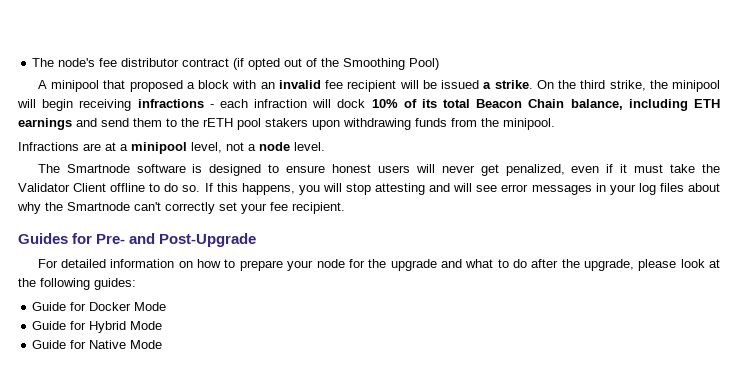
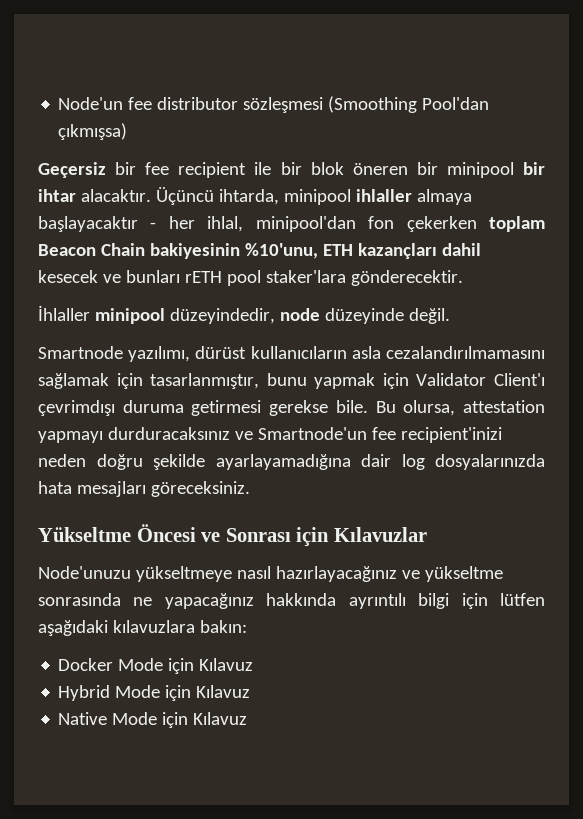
[32,58,440,70] [37,80,721,92] [17,99,720,111] [18,118,555,130] [18,142,325,154] [37,164,720,176] [18,183,720,195] [17,202,345,214] [18,233,257,247] [37,259,720,271] [18,278,136,290] [32,302,87,311] The node's fee distributor contract (if opted out of the Smoothing Pool) // A minipool that proposed a block with an invalid fee recipient will be issued a strike. On the third strike, the minipool will begin receiving infractions - each infraction will dock 10% of its total Beacon Chain balance, including ETH earnings and send them to the rETH pool stakers upon withdrawing funds from the minipool. // Infractions are at a minipool level, not a node level. // The Smartnode software is designed to ensure honest users will never get penalized, even if it must take the Validator Client offline to do so. If this happens, you will stop attesting and will see error messages in your log files about why the Smartnode can't correctly set your fee recipient. // Guides for Pre- and Post-Upgrade // For detailed information on how to prepare your node for the upgrade and what to do after the upgrade, please look at the following guides: // Guide for -> [58,96,490,113] [58,123,128,140] [38,162,546,178] [38,187,472,205] [38,216,545,232] [38,243,481,259] [38,270,463,286] [38,305,450,324] [38,346,545,362] [38,373,545,389] [38,400,545,416] [38,427,502,443] [38,454,545,470] [38,481,250,497] [38,524,427,547] [38,566,503,582] [38,593,545,609] [38,620,247,636] Node'un fee distributor sözleşmesi (Smoothing Pool'dan çıkmışsa) // Geçersiz bir fee recipient ile bir blok öneren bir minipool bir ihtar alacaktır. Üçüncü ihtarda, minipool ihlaller almaya başlayacaktır - her ihlal, minipool'dan fon çekerken toplam Beacon Chain bakiyesinin %10'unu, ETH kazançları dahil kesecek ve bunları rETH pool staker'lara gönderecektir. // İhlaller minipool düzeyindedir, node düzeyinde değil. // Smartnode yazılımı, dürüst kullanıcıların asla cezalandırılmamasını sağlamak için tasarlanmıştır, bunu yapmak için Validator Client'ı çevrimdışı duruma getirmesi gerekse bile. Bu olursa, attestation yapmayı durduracaksınız ve Smartnode'un fee recipient'inizi neden doğru şekilde ayarlayamadığına dair log dosyalarınızda hata mesajları göreceksiniz. // Yükseltme Öncesi ve Sonrası için Kılavuzlar // Node'unuzu yükseltmeye nasıl hazırlayacağınız ve yükseltme sonrasında ne yapacağınız hakkında ayrıntılı bilgi için lütfen aşağıdaki kılavuzlara bakın: //
[32,321,87,330] // Guide for -> [168,658,254,674] için Kılavuz //
[32,340,163,349] // Guide for Native Mode -> [165,685,251,701] [58,712,248,728] için Kılavuz // Native Mode için Kılavuz

